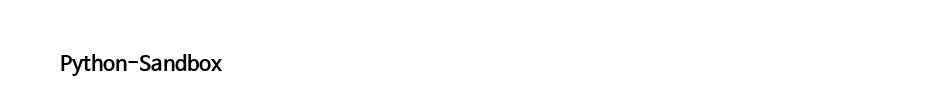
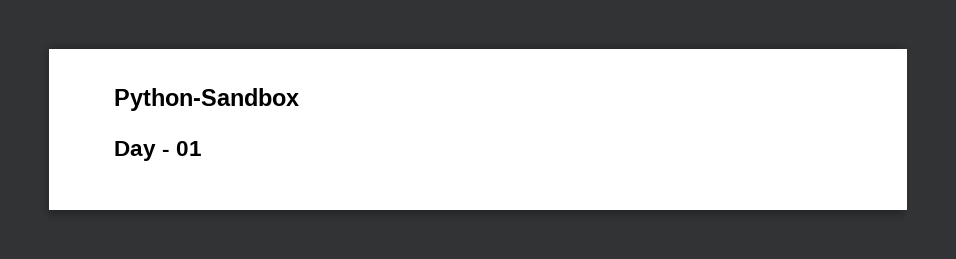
(223, 65) none -> [114,141,203,161] // Day - 01

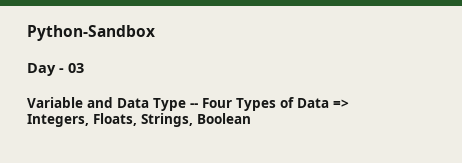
[176,141,203,156] 01 -> [68,63,84,73] [27,97,349,111] [27,113,251,127] 03 // Variable and Data Type -- Four Types of Data => Integers, Floats, Strings, Boolean

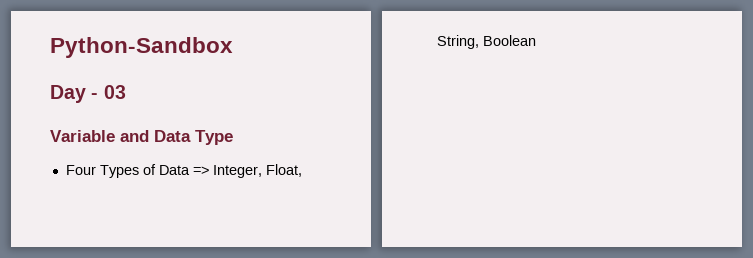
[190,103,198,108] -- -> (233, 137) //
[27,113,193,127] Integers, Floats, Strings, -> [212,164,302,178] [436,35,479,49] Integer, Float, String,

